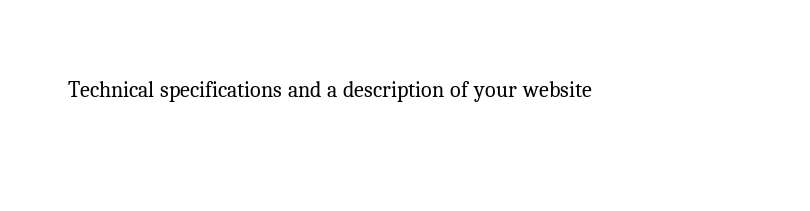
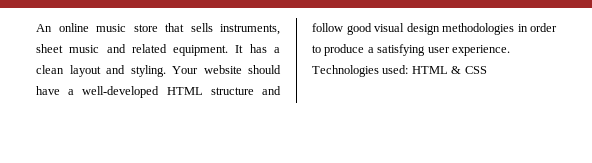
[68,81,592,102] Technical specifications and a description of your website -> [36,23,280,35] [36,44,280,56] [36,65,281,77] [36,86,281,98] [312,23,557,35] [312,44,510,56] [312,65,487,77] An online music store that sells instruments, sheet music and related equipment. It has a clean layout and styling. Your website should have a well-developed HTML structure and follow good visual design methodologies in order to produce a satisfying user experience. Technologies used: HTML & CSS

